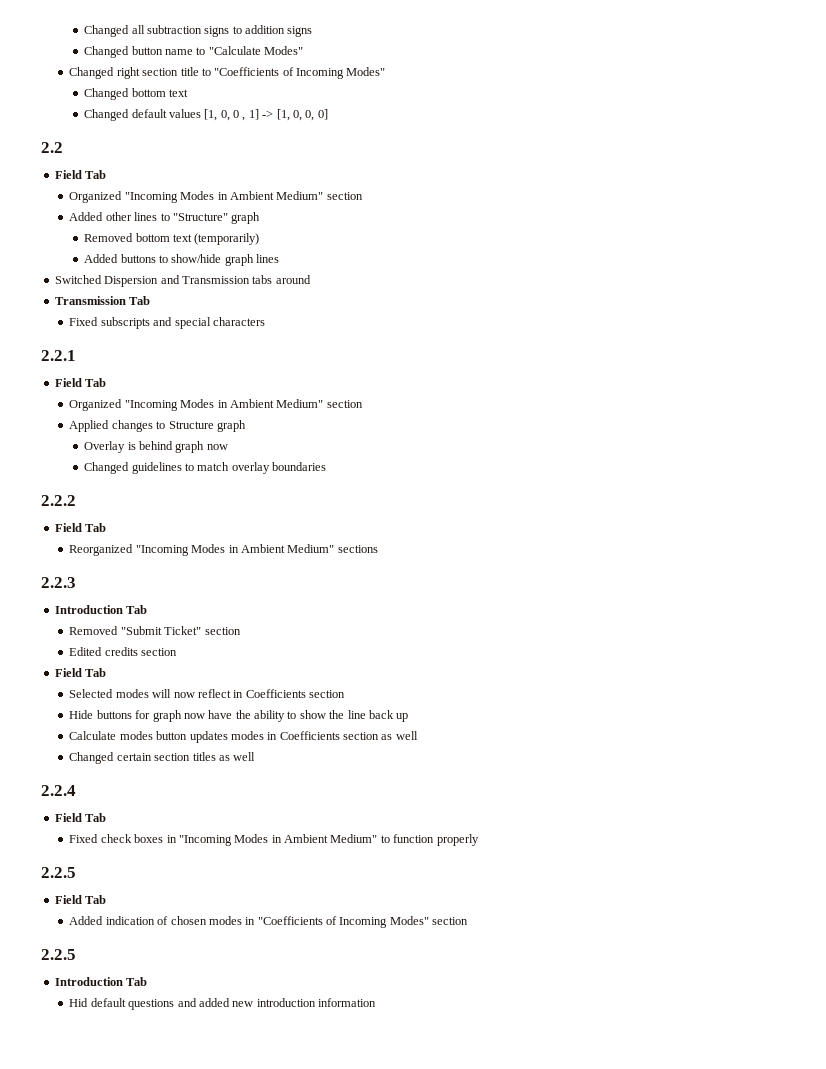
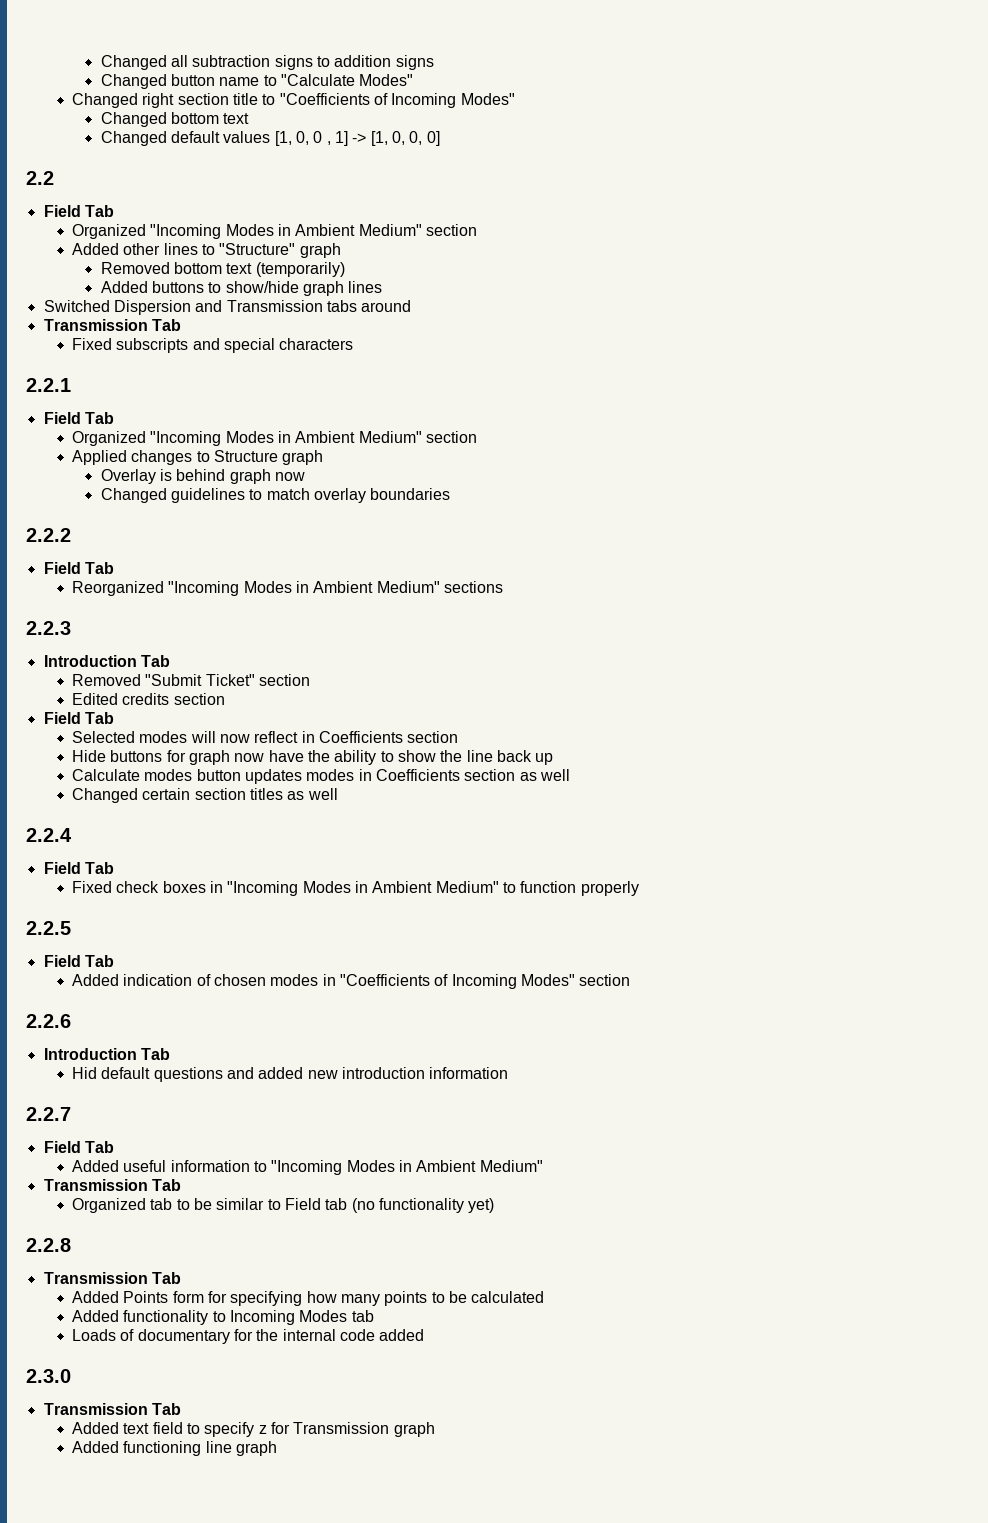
[41,949,76,960] 2.2.5 -> [26,1014,71,1028] 2.2.6
(377, 1002) none -> [26,1107,71,1121] [43,1141,114,1153] [72,1160,543,1175] [43,1179,181,1191] [72,1198,495,1213] [26,1238,71,1252] [43,1272,181,1284] [72,1291,545,1306] [72,1310,374,1325] [72,1329,425,1344] [26,1369,71,1383] [43,1403,181,1415] [72,1422,435,1437] [72,1441,278,1456] // 2.2.7 // Field Tab // Added useful information to "Incoming Modes in Ambient Medium" // Transmission Tab // Organized tab to be similar to Field tab (no functionality yet) // 2.2.8 // Transmission Tab // Added Points form for specifying how many points to be calculated // Added functionality to Incoming Modes tab // Loads of documentary for the internal code added // 2.3.0 // Transmission Tab // Added text field to specify z for Transmission graph // Added functioning line graph

